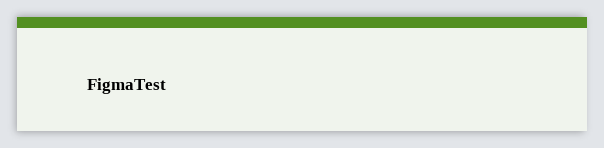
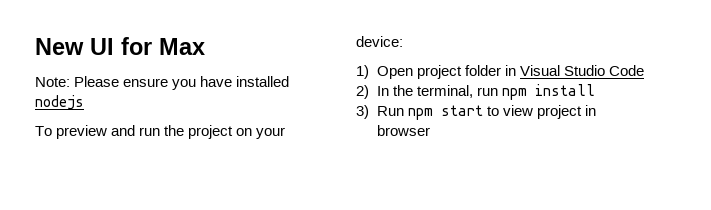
[87,78,166,94] FigmaTest -> [35,37,205,55] [35,76,290,90] [35,95,84,110] [35,125,286,139] [356,36,403,47] [356,65,644,79] [356,84,595,100] [356,105,596,120] [376,125,430,136] New UI for Max // Note: Please ensure you have installed nodejs // To preview and run the project on your device: // 1) Open project folder in Visual Studio Code // 2) In the terminal, run npm install // 3) Run npm start to view project in browser

